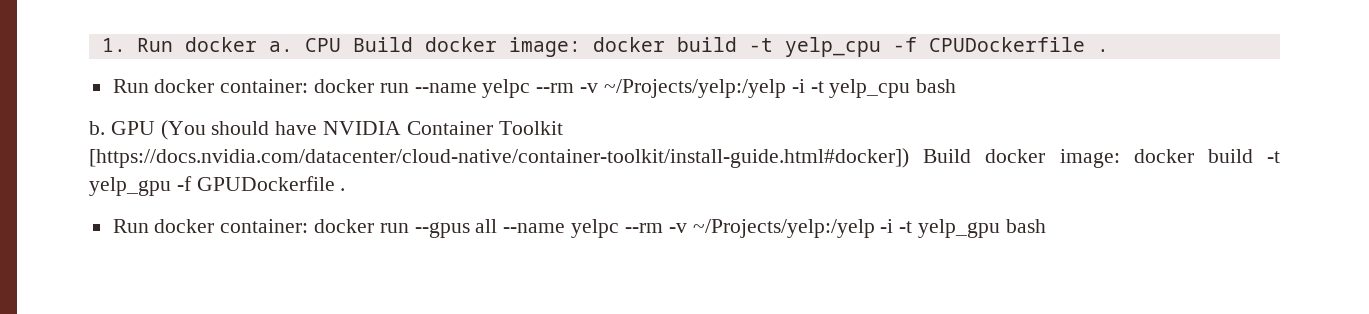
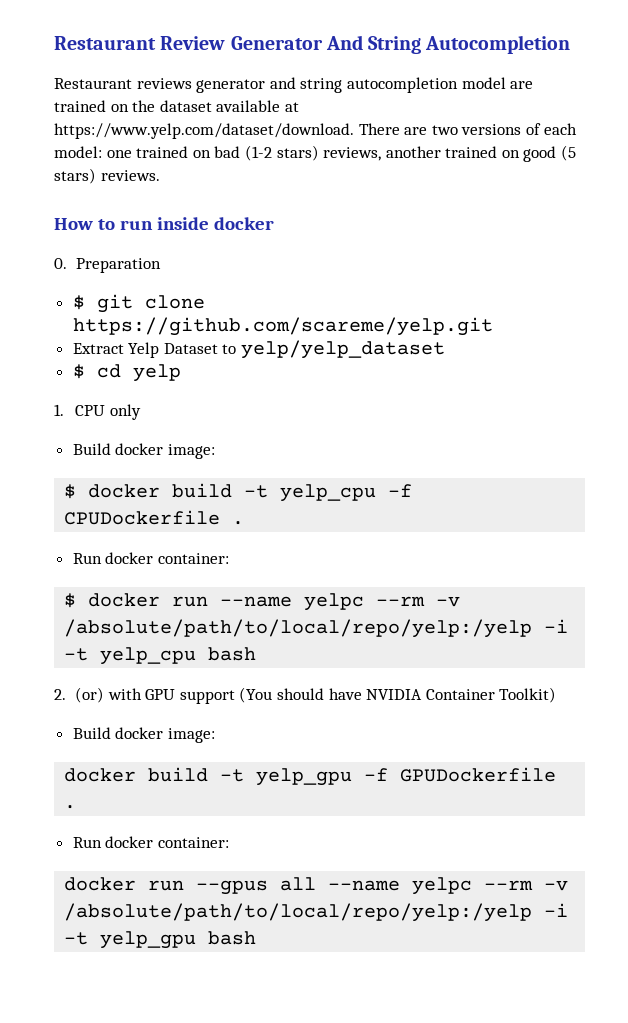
[101,37,581,57] 1. Run docker a. CPU Build docker image: -> [54,35,571,54] [54,77,534,93] [54,100,299,112] [54,123,577,139] [54,145,577,162] [54,168,160,184] [54,217,274,230] [54,258,161,273] [72,294,205,313] [72,317,493,336] [72,340,446,359] [72,364,181,382] [54,404,141,420] [72,443,215,459] [64,484,77,499] Restaurant Review Generator And String Autocompletion // Restaurant reviews generator and string autocompletion model are trained on the dataset available at https://www.yelp.com/dataset/download. There are two versions of each model: one trained on bad (1-2 stars) reviews, another trained on good (5 stars) reviews. // How to run inside docker // 0. Preparation // $ git clone https://github.com/scareme/yelp.git // Extract Yelp Dataset to yelp/yelp_dataset // $ cd yelp // 1. CPU only // Build docker image: // $
(309, 86) none -> [64,593,77,608] // $
[603,79,786,98] ~/Projects/yelp:/yelp -> [64,619,533,638] /absolute/path/to/local/repo/yelp:/yelp
[89,121,155,135] b. GPU -> [54,687,235,704] 2. (or) with GPU support
[498,121,563,135] [89,148,1120,168] Toolkit [https://docs.nvidia.com/datacenter/cloud-native/container-toolkit/install-guide.html#docker]) Build docker image: -> [499,687,557,703] [72,727,215,743] Toolkit) // Build docker image: //
(309, 226) none -> (229, 842) //
[692,219,875,238] ~/Projects/yelp:/yelp -> [64,903,533,922] /absolute/path/to/local/repo/yelp:/yelp

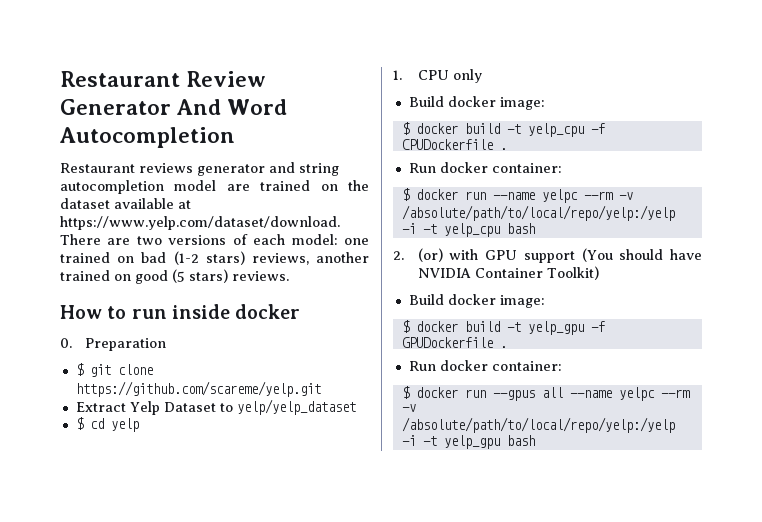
[368,36,422,54] String -> [227,99,288,115] Word
(215, 735) none -> [401,320,410,333] $
(229, 842) none -> [401,386,410,399] $

